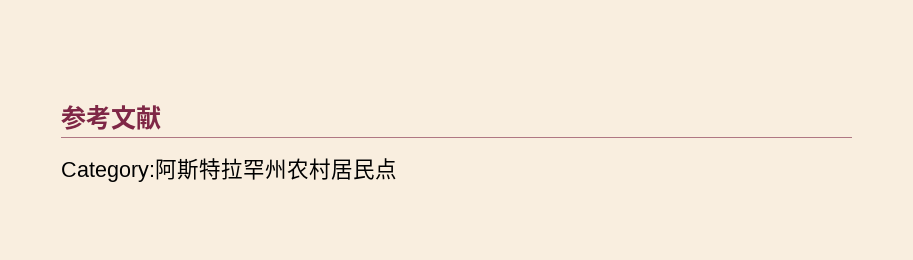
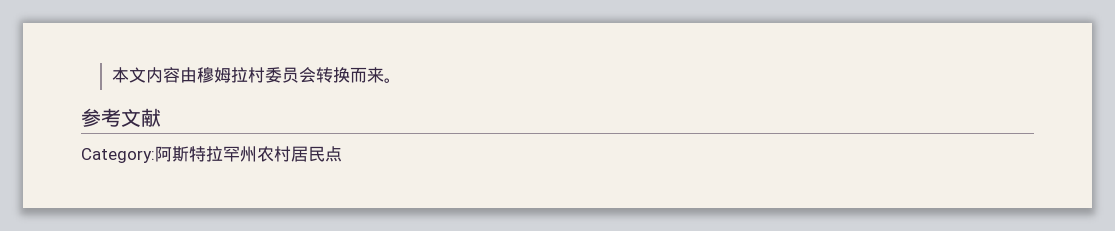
(61, 117) none -> [111,67,401,83] 本文内容由穆姆拉村委员会转换而来。 //

